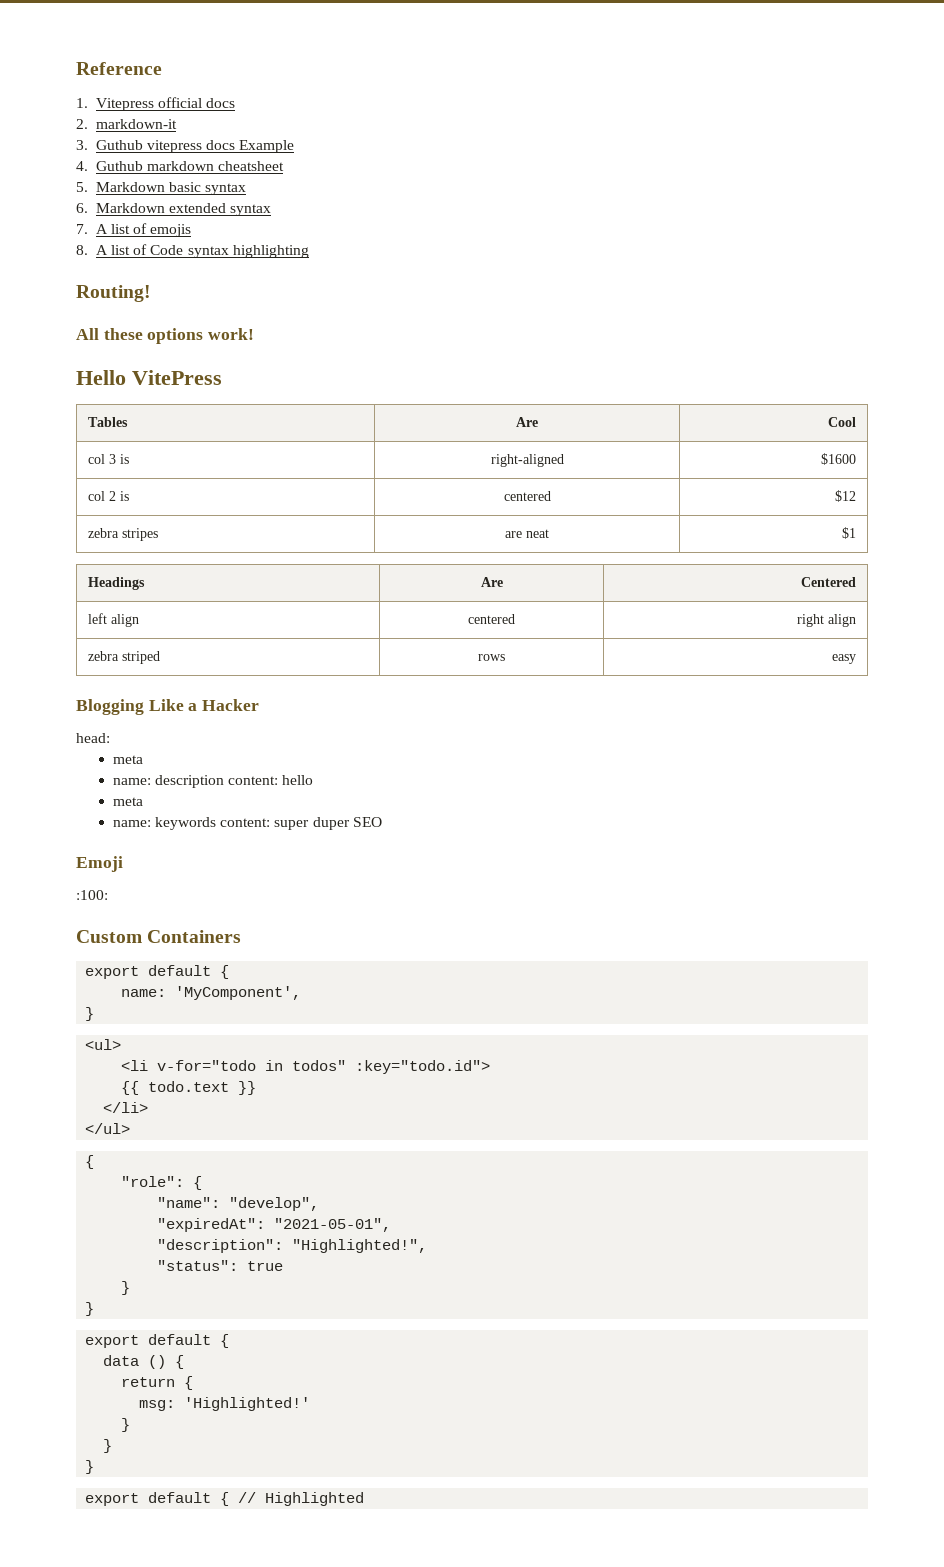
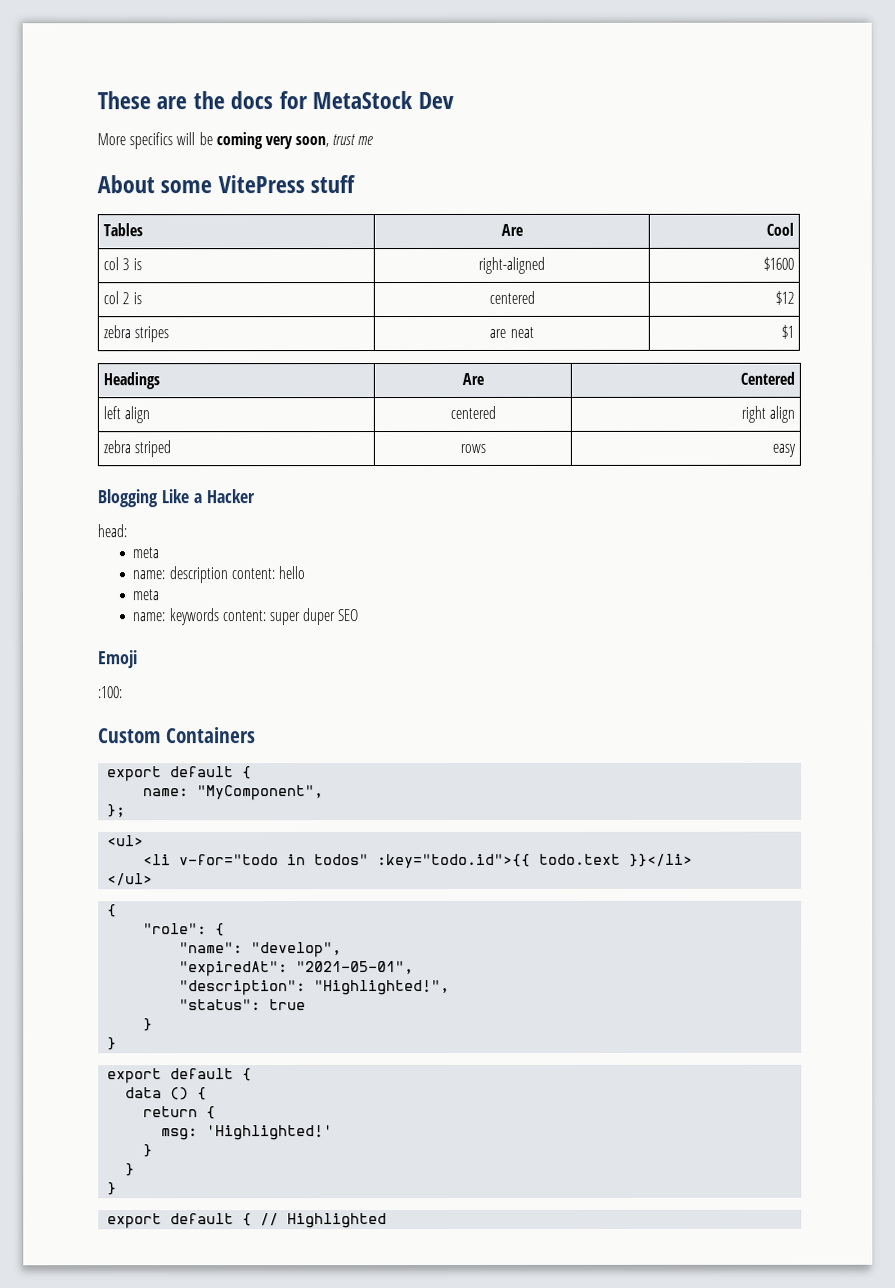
[76,62,162,75] [76,97,236,111] [76,119,177,129] [76,140,295,153] [76,161,285,171] [76,182,247,195] [76,203,272,216] [76,223,192,237] [76,244,309,258] [76,285,151,302] [76,328,255,344] [76,370,126,385] Reference // 1. Vitepress official docs // 2. markdown-it // 3. Guthub vitepress docs Example // 4. Guthub markdown cheatsheet // 5. Markdown basic syntax // 6. Markdown extended syntax // 7. A list of emojis // 8. A list of Code syntax highlighting // Routing! // All these options work! // Hello -> [97,91,454,110] [97,132,374,150] [97,175,213,194] These are the docs for MetaStock Dev // More specifics will be coming very soon, trust me // About some
(222, 377) none -> [310,175,357,194] stuff
[175,986,302,1000] [85,1007,95,1021] 'MyComponent', // } -> [197,785,325,801] [107,804,127,818] "MyComponent", // };
[355,1060,491,1074] [121,1081,257,1095] [103,1102,149,1113] :key="todo.id"> // {{ todo.text }} // </li> -> [377,853,694,869] :key="todo.id">{{ todo.text }}</li>

